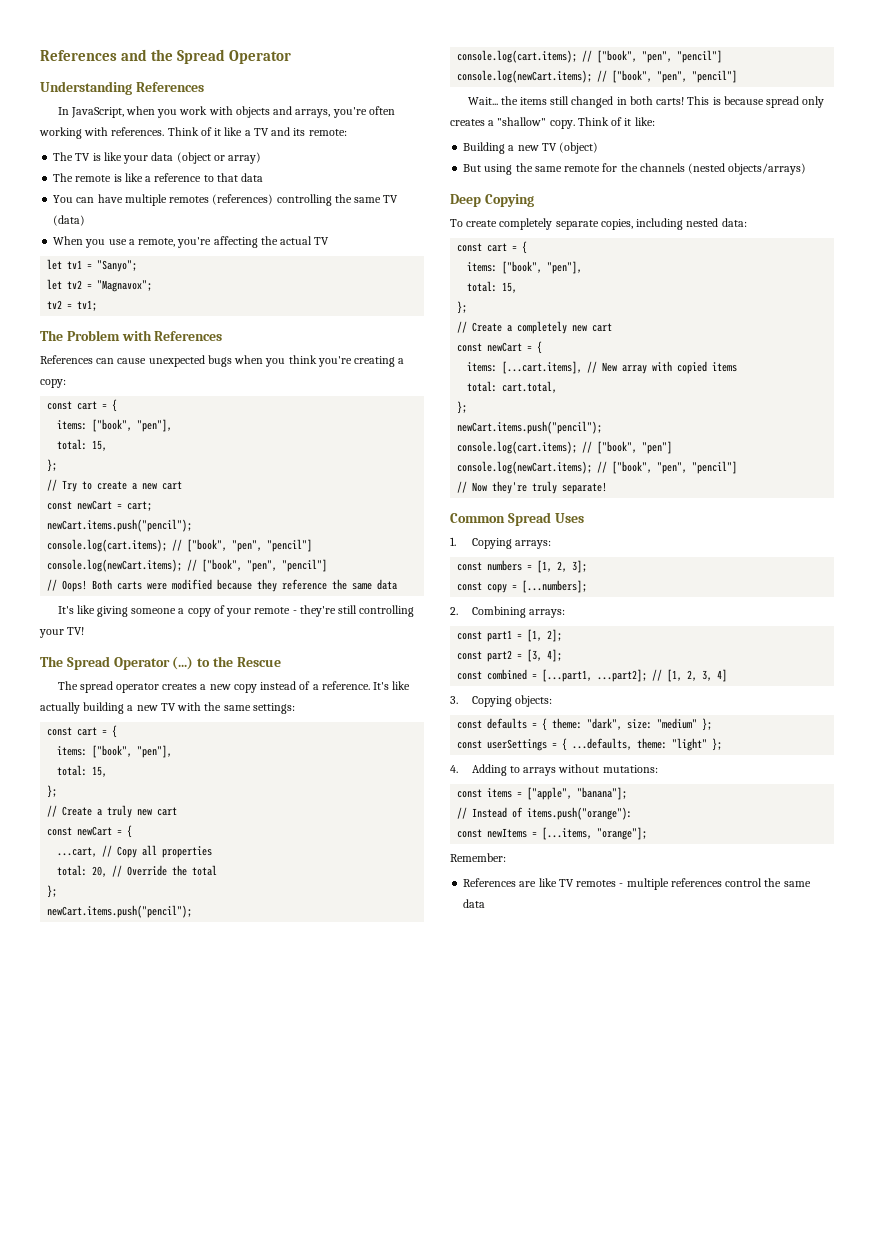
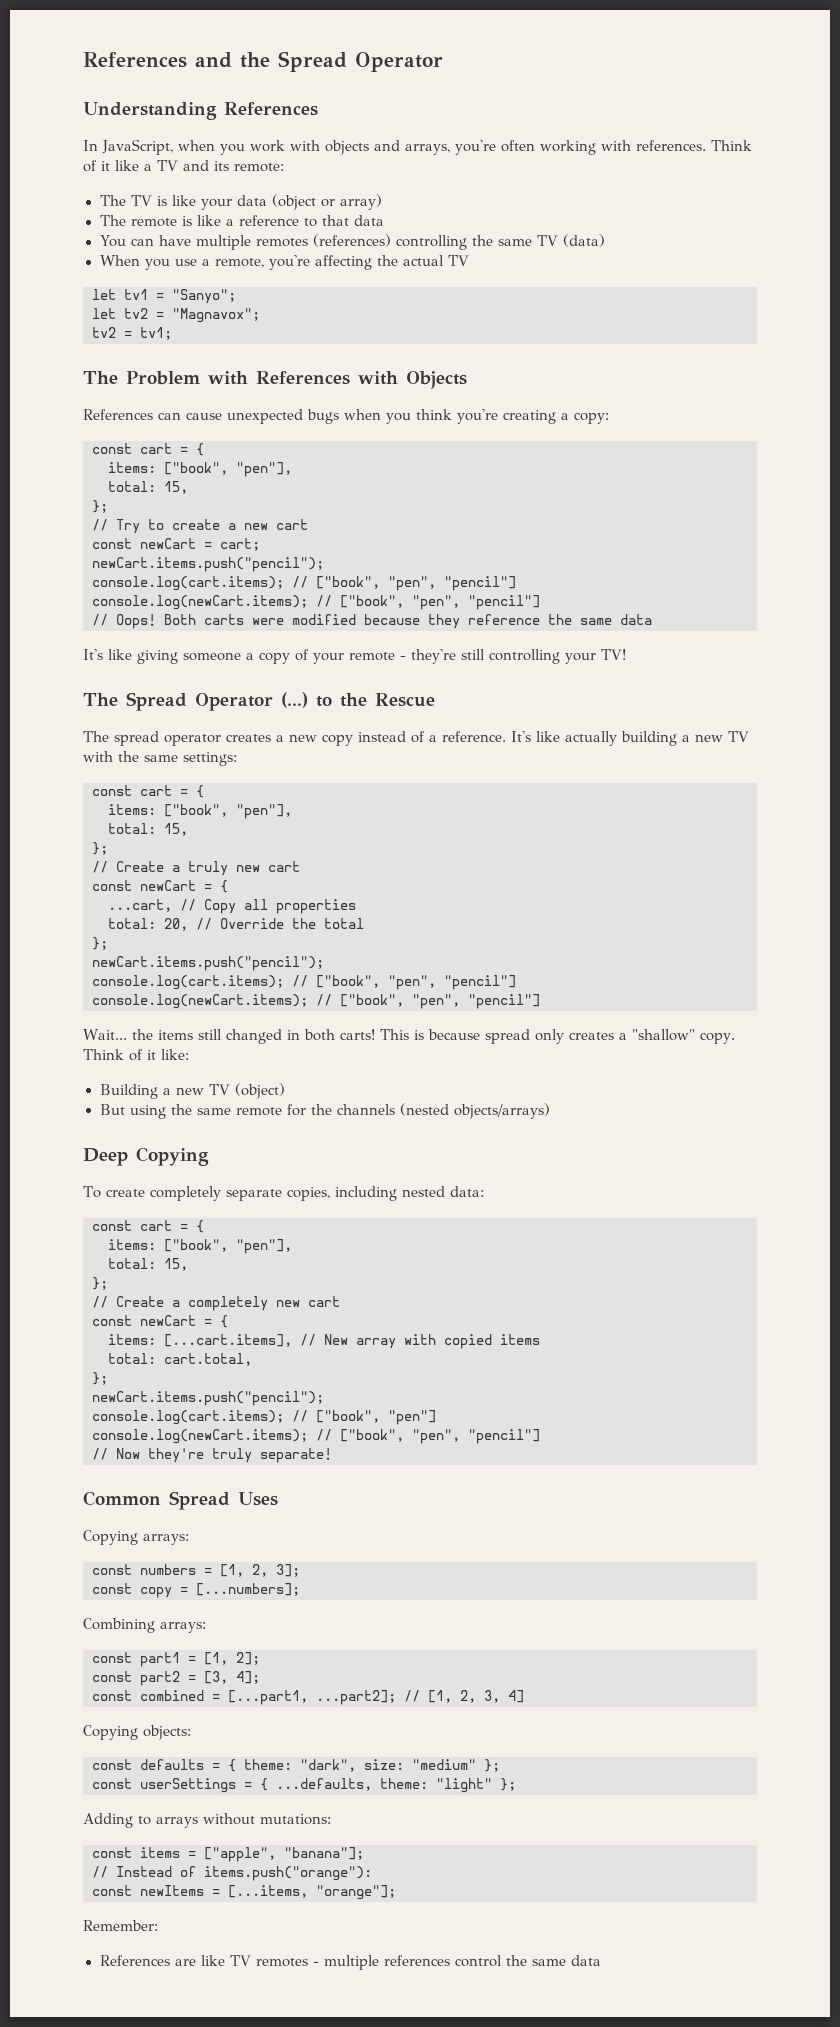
(223, 336) none -> [358,371,467,389] with Objects
[450,537,456,546] 1. -> (278, 1499) none
[450,607,458,615] 2. -> (300, 1589) none
[450,696,458,704] 3. -> (524, 1696) none
[450,765,458,773] 4. -> (516, 1784) none

